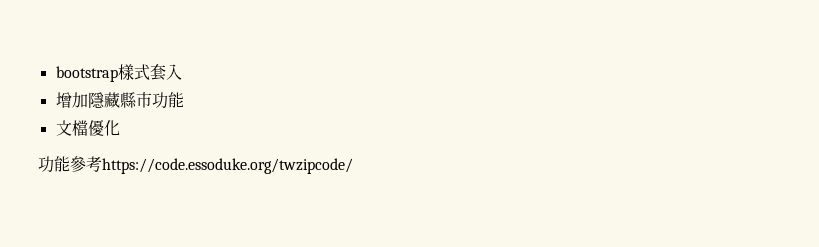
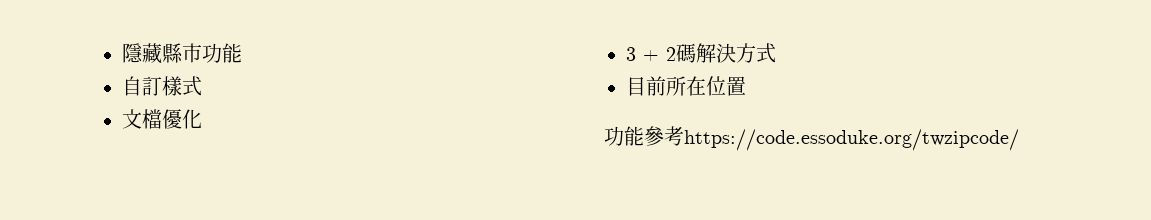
[55,64,182,82] [55,92,88,108] bootstrap樣式套入 // 增加 -> (122, 53) none
(184, 100) none -> [122,76,202,96] // 自訂樣式
(120, 128) none -> [626,43,776,63] [626,76,746,96] // 3 + 2碼解決方式 // 目前所在位置

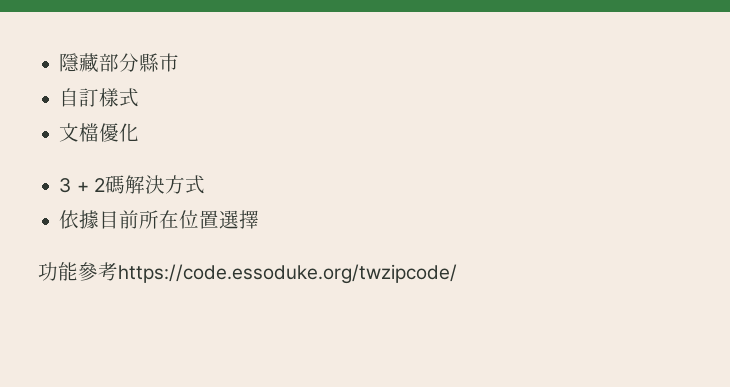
(162, 53) none -> [99,53,140,72] 部分
[202,43,242,63] 功能 -> (180, 62) none
(776, 53) none -> [59,210,100,229] 依據
(746, 86) none -> [219,210,260,229] 選擇

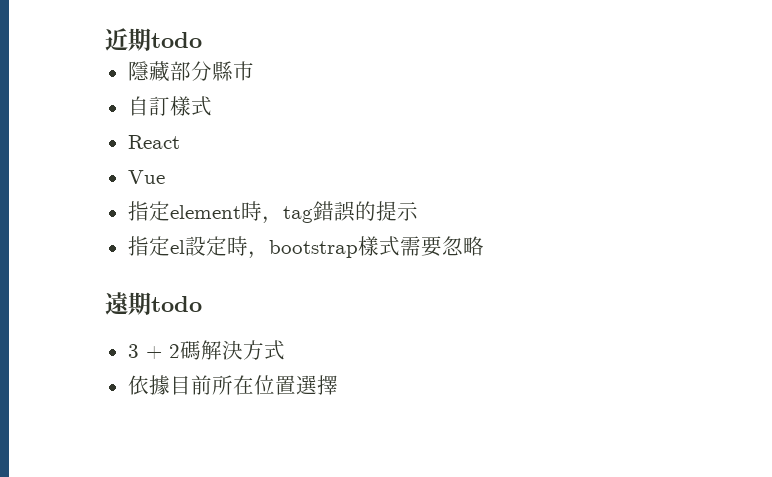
(59, 62) none -> [105,28,202,51] 近期todo //
[59,123,140,142] 文檔優化 -> [127,135,180,149] [127,170,165,184] [127,201,418,224] [127,236,484,259] [105,292,202,315] React // Vue // 指定element時，tag錯誤的提示 // 指定el設定時，bootstrap樣式需要忽略 // 遠期todo
[38,262,457,284] // 功能參考https://code.essoduke.org/twzipcode/ -> (338, 385) none

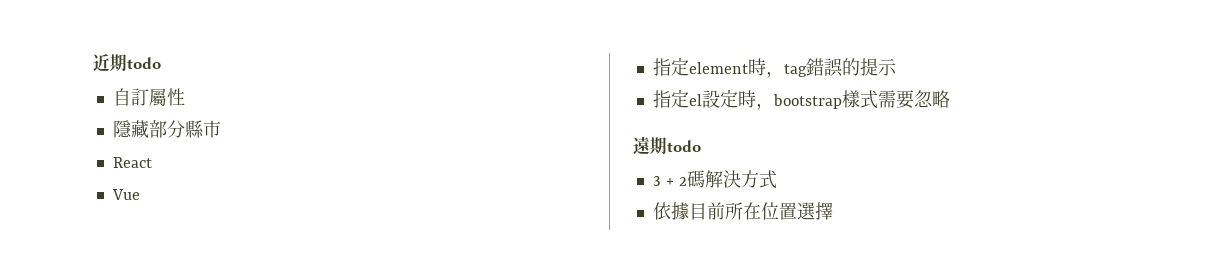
(202, 40) none -> [112,88,185,106] // 自訂屬性
[127,96,212,116] // 自訂樣式 -> (221, 129) none

